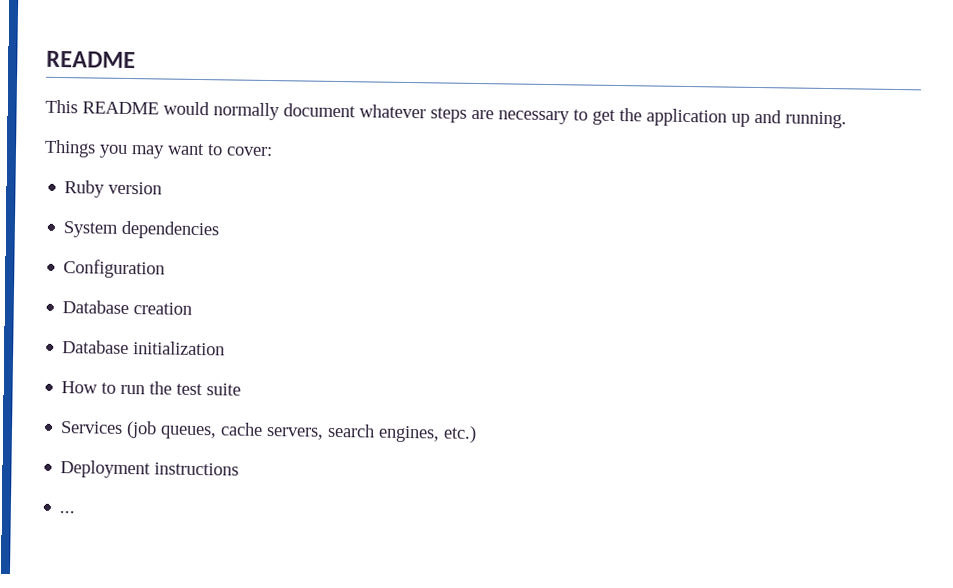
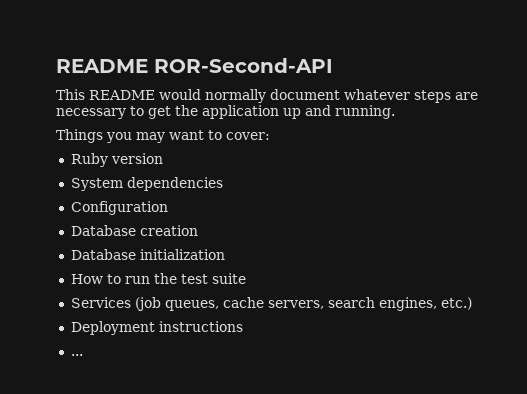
[46,50,136,69] README -> [56,58,333,73] README ROR-Second-API

